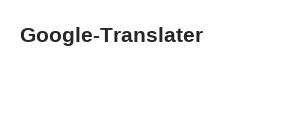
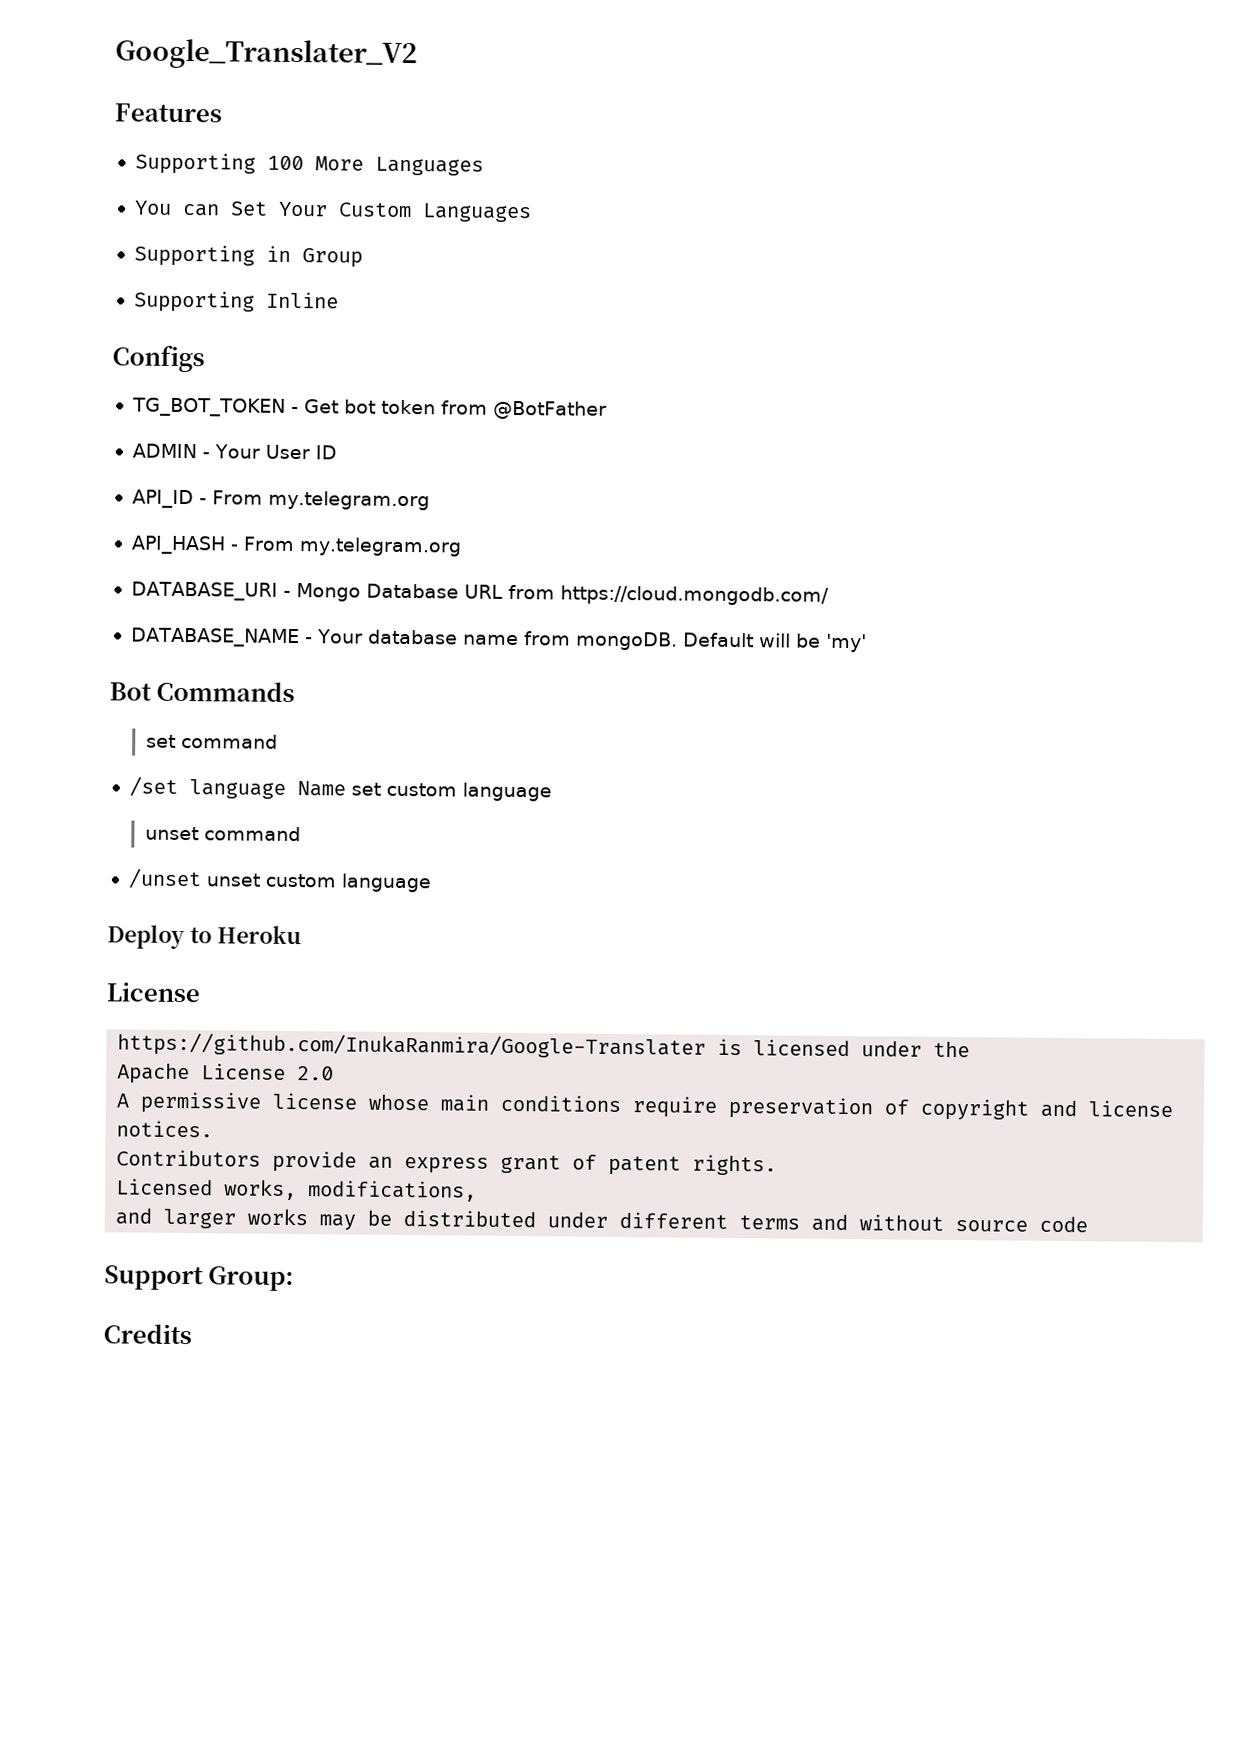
[20,27,203,46] Google-Translater -> [115,38,418,71] [114,103,222,123] [134,152,484,176] [133,200,532,223] [133,244,363,268] [133,290,339,313] [112,344,205,373] [131,397,607,420] [131,443,337,460] [131,489,430,511] [130,535,462,557] [130,581,829,606] [130,627,867,653] [109,680,296,703] [145,733,278,749] [128,776,552,802] [144,826,301,842] [127,868,431,893] [107,924,302,950] [106,982,201,1003] [117,1032,971,1060] [117,1062,335,1085] [116,1091,1174,1121] [116,1120,214,1138] [116,1149,778,1176] [116,1178,478,1202] [115,1207,1089,1233] [104,1265,295,1292] [103,1323,192,1345] Google_Translater_V2 // Features // Supporting 100 More Languages // You can Set Your Custom Languages // Supporting in Group // Supporting Inline // Configs // TG_BOT_TOKEN - Get bot token from @BotFather // ADMIN - Your User ID // API_ID - From my.telegram.org // API_HASH - From my.telegram.org // DATABASE_URI - Mongo Database URL from https://cloud.mongodb.com/ // DATABASE_NAME - Your database name from mongoDB. Default will be 'my' // Bot Commands // set command // /set language Name set custom language // unset command // /unset unset custom language // Deploy to Heroku // License // https://github.com/InukaRanmira/Google-Translater is licensed under the // Apache License 2.0 // A permissive license whose main conditions require preservation of copyright and license notices. // Contributors provide an express grant of patent rights. // Licensed works, modifications, // and larger works may be distributed under different terms and without source code // Support Group: // Credits

